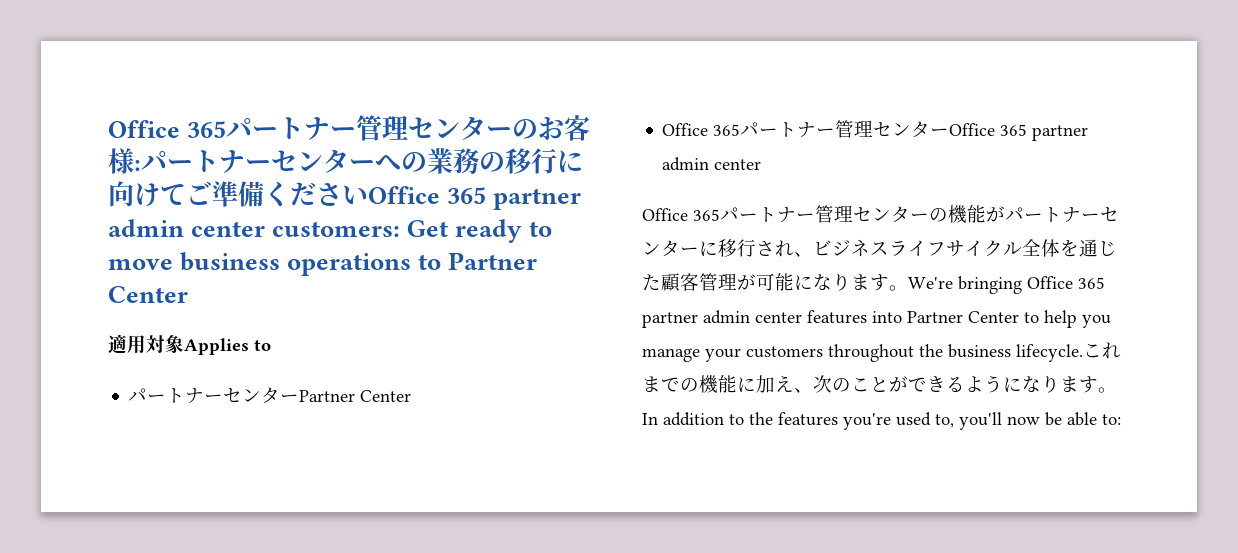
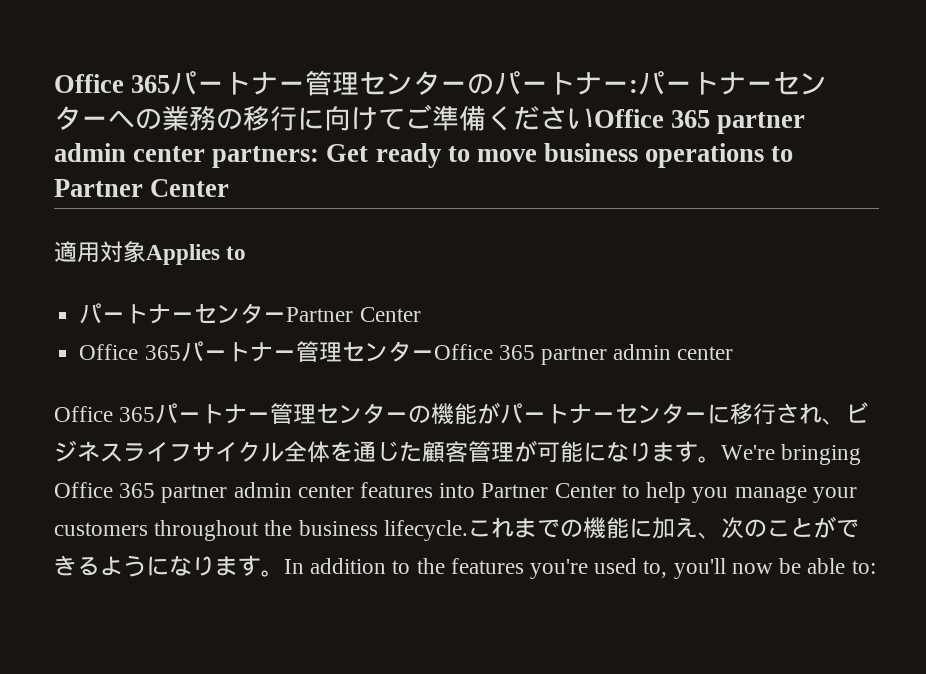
[108,115,591,141] [108,148,134,174] Office 365パートナー管理センターのお客様 -> [54,70,630,96] Office 365パートナー管理センターのパートナー
[272,221,401,237] customers: -> [212,146,320,168] partners:

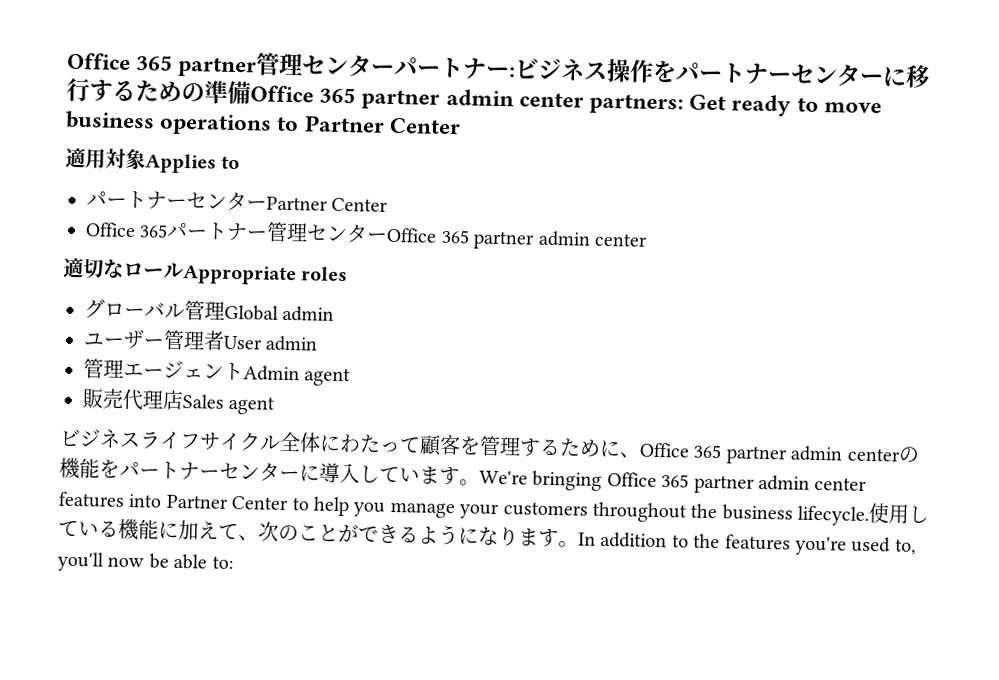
[54,70,495,96] Office 365パートナー管理センターの -> [67,52,396,78] Office 365 partner管理センター
[638,71,828,95] [54,104,594,131] パートナーセンターへの業務の移行に向けてご準備ください -> [514,57,931,89] [66,77,251,105] ビジネス操作をパートナーセンターに移行するための準備
[54,402,846,425] Office 365パートナー管理センターの機能がパートナーセンターに移行され、 -> [63,257,349,286] [84,298,335,322] [83,328,319,352] [83,358,352,387] [82,388,276,415] 適切なロールAppropriate roles // グローバル管理Global admin // ユーザー管理者User admin // 管理エージェントAdmin agent // 販売代理店Sales agent //
[330,440,652,463] を通じた顧客管理が可能になり -> [319,434,920,465] [59,457,420,484] にわたって顧客を管理するために、Office 365 partner admin centerの機能をパートナーセンターに導入してい
[467,517,583,538] これまでの -> [868,502,930,524] [58,520,119,538] 使用している
(698, 528) none -> [218,523,239,540] て

